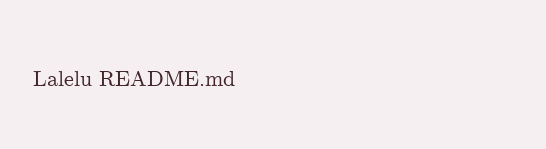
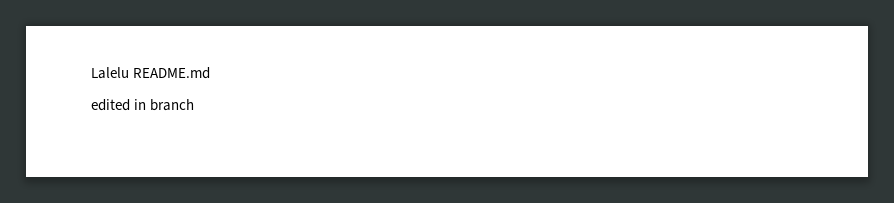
(235, 78) none -> [91,99,195,111] // edited in branch

